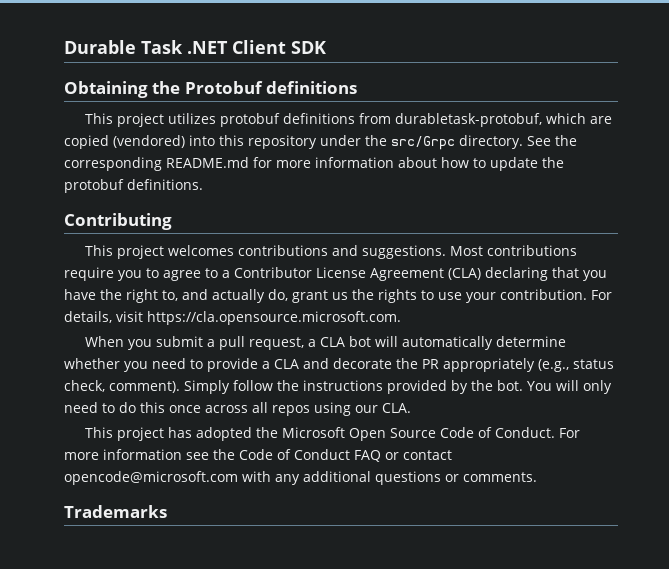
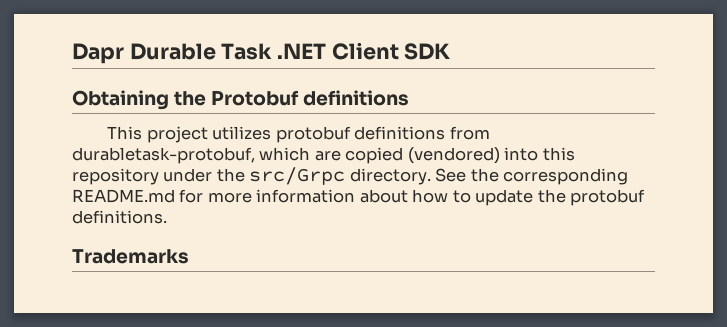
(64, 47) none -> [72,43,124,64] Dapr
[64,213,172,230] [85,245,578,259] [64,267,607,281] [64,289,612,303] [64,311,401,325] [85,336,567,350] [64,358,614,372] [64,380,612,394] [64,402,411,416] [85,427,581,441] [64,449,452,462] [64,471,537,485] // Contributing // This project welcomes contributions and suggestions. Most contributions require you to agree to a Contributor License Agreement (CLA) declaring that you have the right to, and actually do, grant us the rights to use your contribution. For details, visit https://cla.opensource.microsoft.com. // When you submit a pull request, a CLA bot will automatically determine whether you need to provide a CLA and decorate the PR appropriately (e.g., status check, comment). Simply follow the instructions provided by the bot. You will only need to do this once across all repos using our CLA. // This project has adopted the Microsoft Open Source Code of Conduct. For more information see the Code of Conduct FAQ or contact opencode@microsoft.com with any additional questions or comments. -> (167, 217) none

